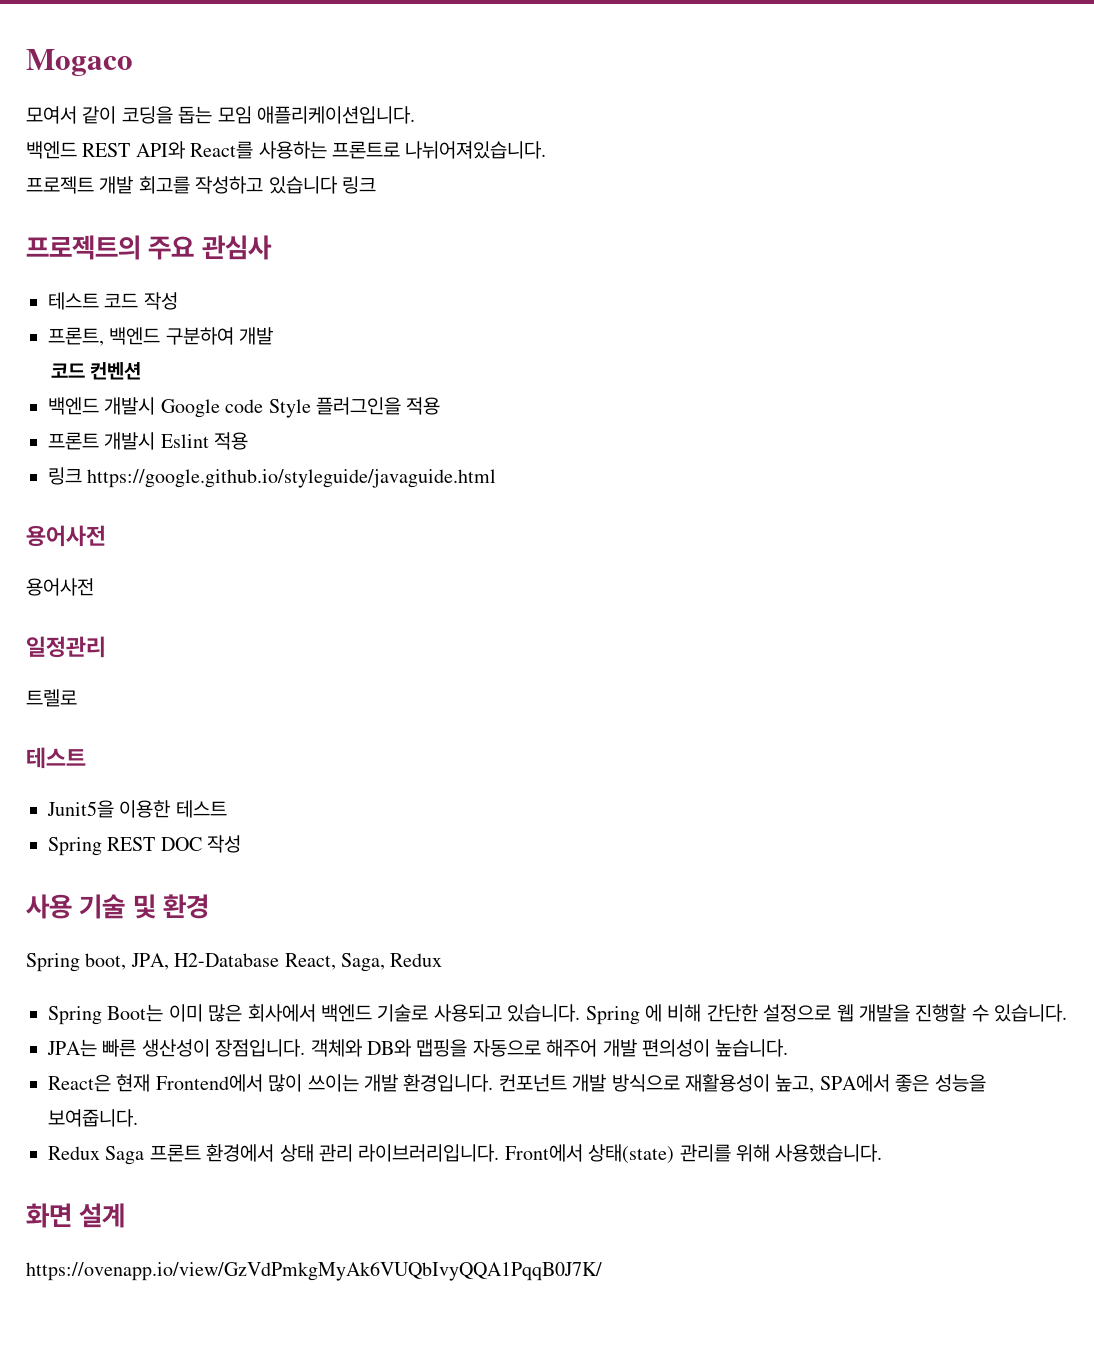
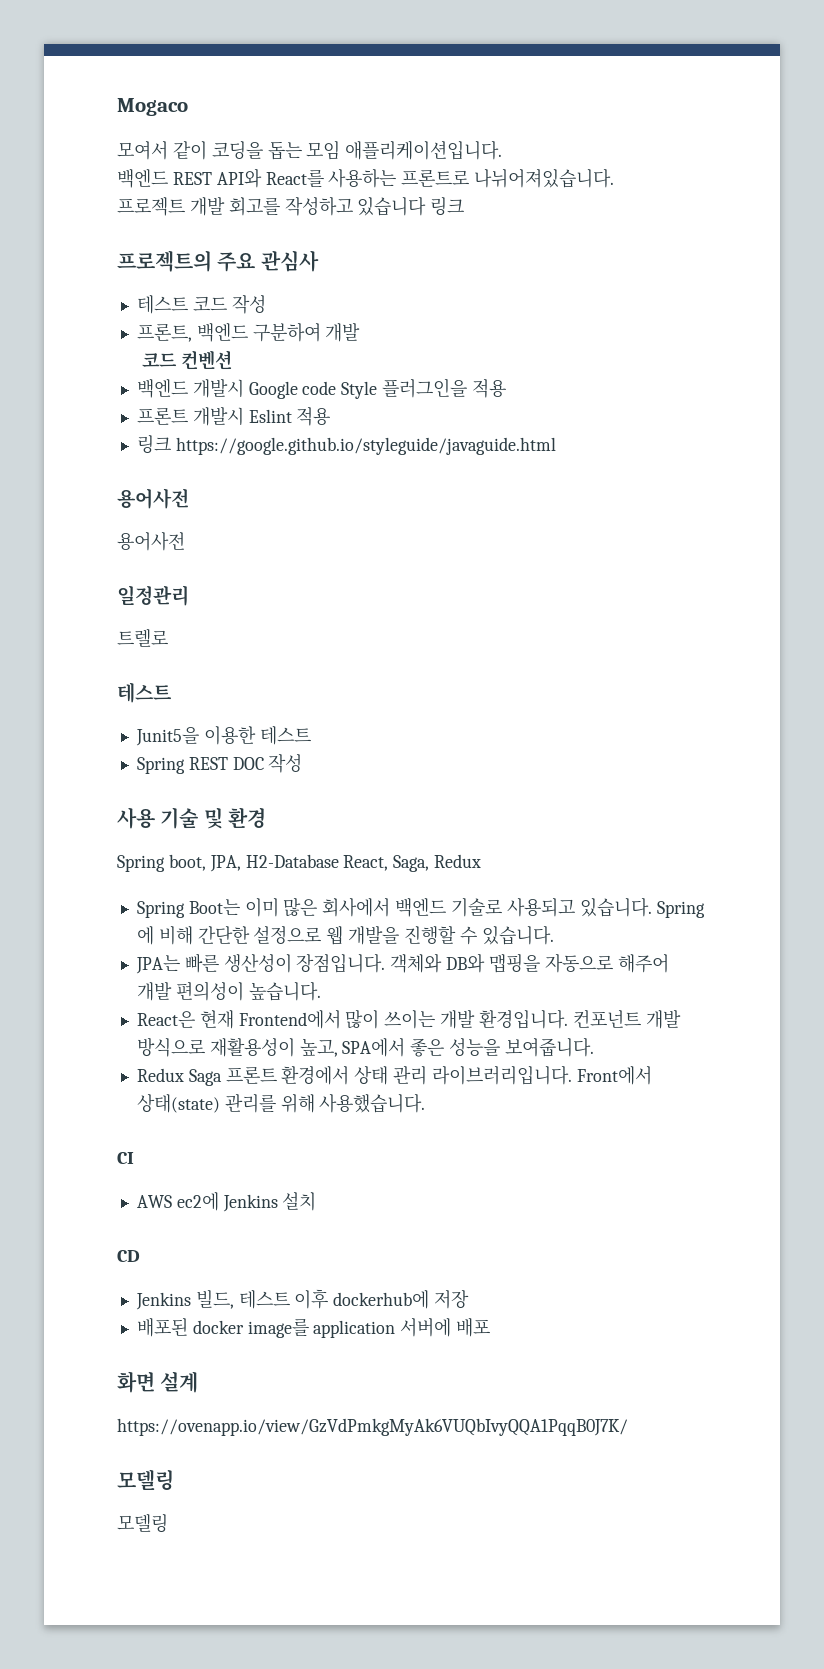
(883, 1153) none -> [117,1152,134,1164] [136,1192,317,1212] [117,1250,140,1262] [135,1289,470,1310] [136,1318,491,1338] // CI // AWS ec2에 Jenkins 설치 // CD // Jenkins 빌드, 테스트 이후 dockerhub에 저장 // 배포된 docker image를 application 서버에 배포
(602, 1271) none -> [117,1469,174,1490] [117,1514,168,1533] // 모델링 // 모델링

